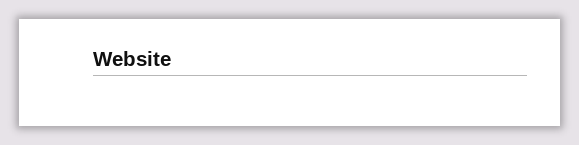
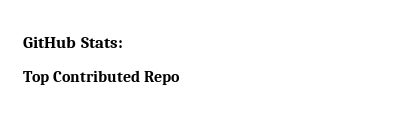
[93,51,171,66] Website -> [23,36,123,48] [23,70,181,85] GitHub Stats: // Top Contributed Repo

